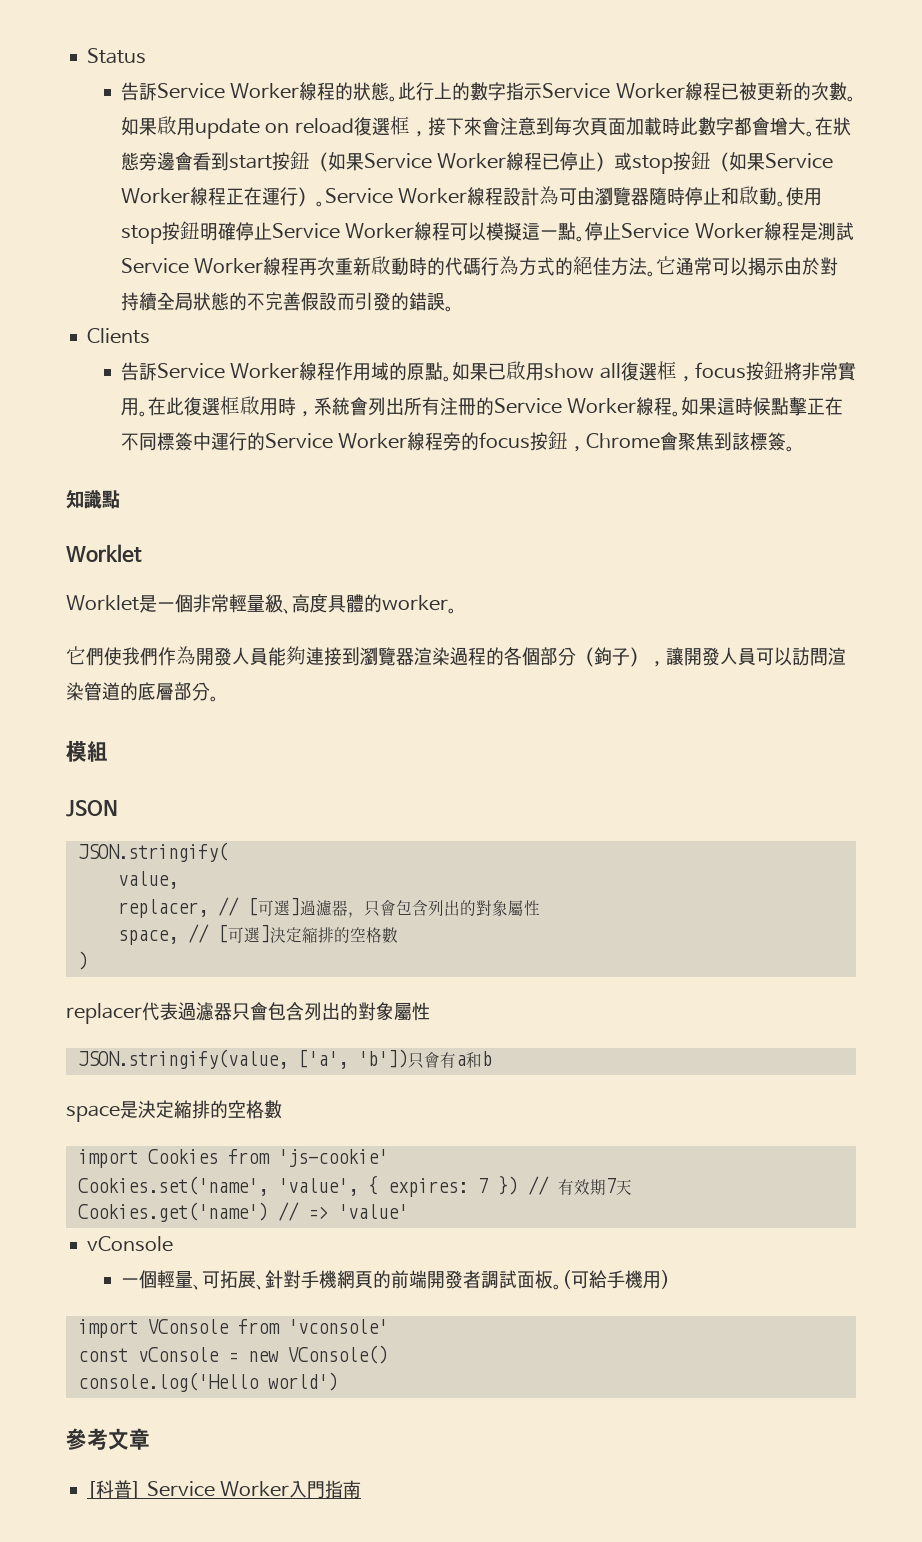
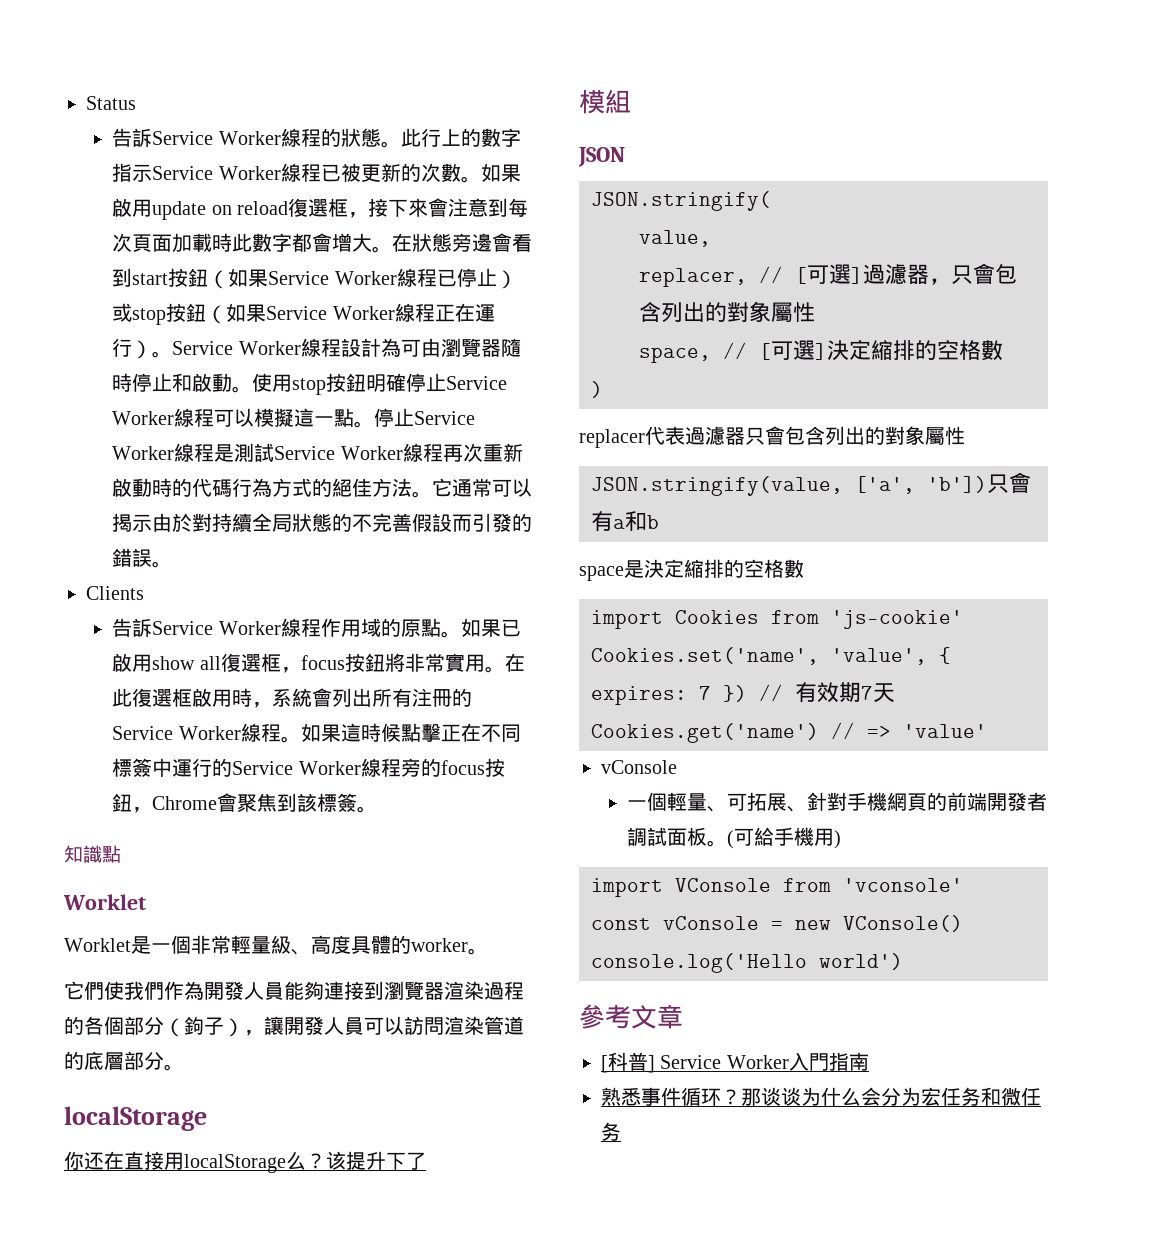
(219, 699) none -> [64,1106,207,1131] [64,1151,426,1173] // localStorage // 你还在直接用localStorage么？该提升下了
(361, 1489) none -> [601,1087,1041,1106] [601,1122,621,1141] // 熟悉事件循环？那谈谈为什么会分为宏任务和微任务

